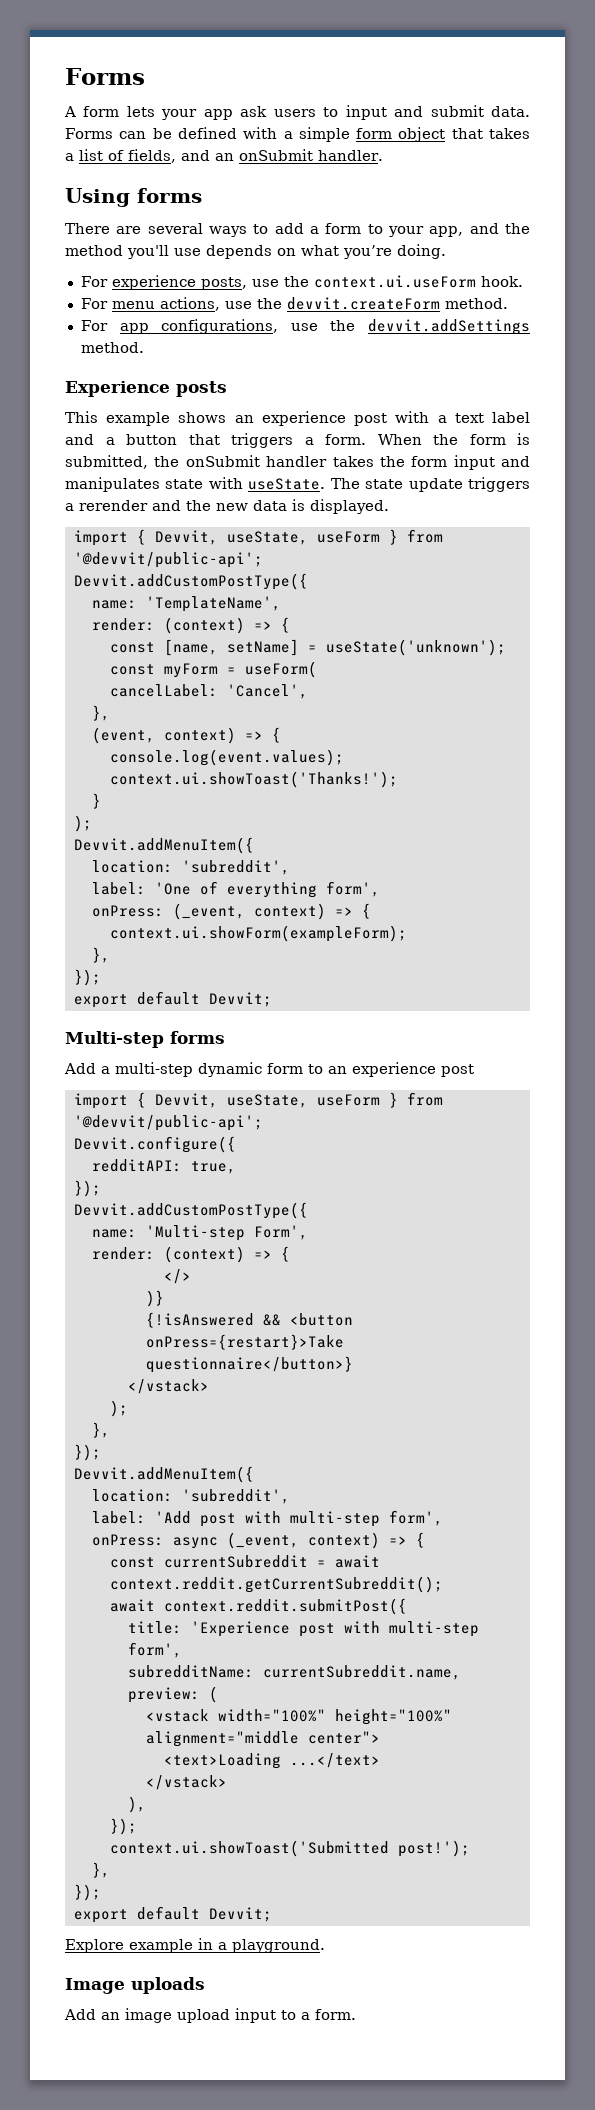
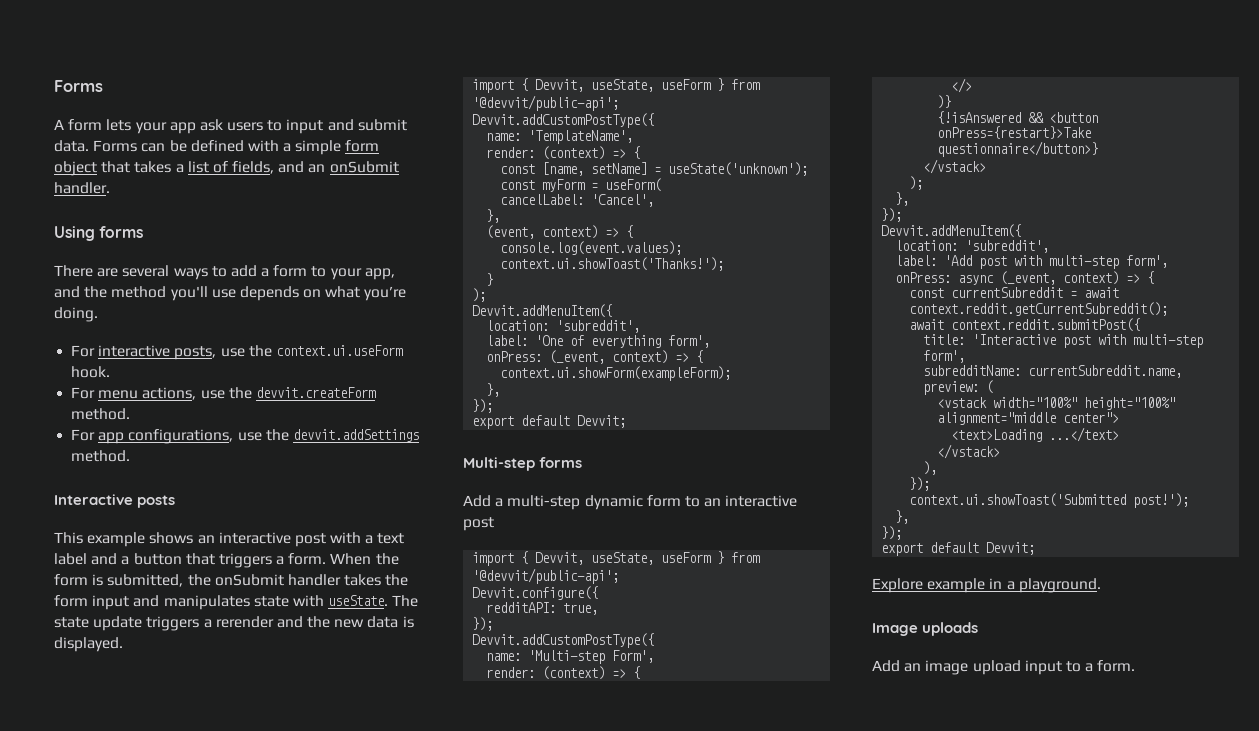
[111,275,196,290] experience -> [98,345,171,357] interactive
[65,381,170,397] Experience -> [54,494,133,505] Interactive
[261,411,346,426] experience -> [218,532,291,544] interactive
[352,1062,436,1077] experience -> [725,495,798,507] interactive
[190,1621,290,1637] 'Experience -> [972,334,1057,345] 'Interactive

